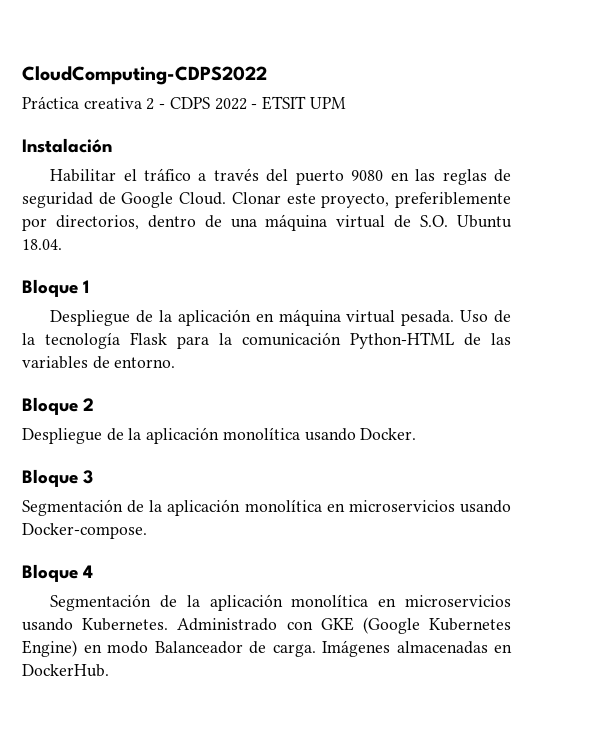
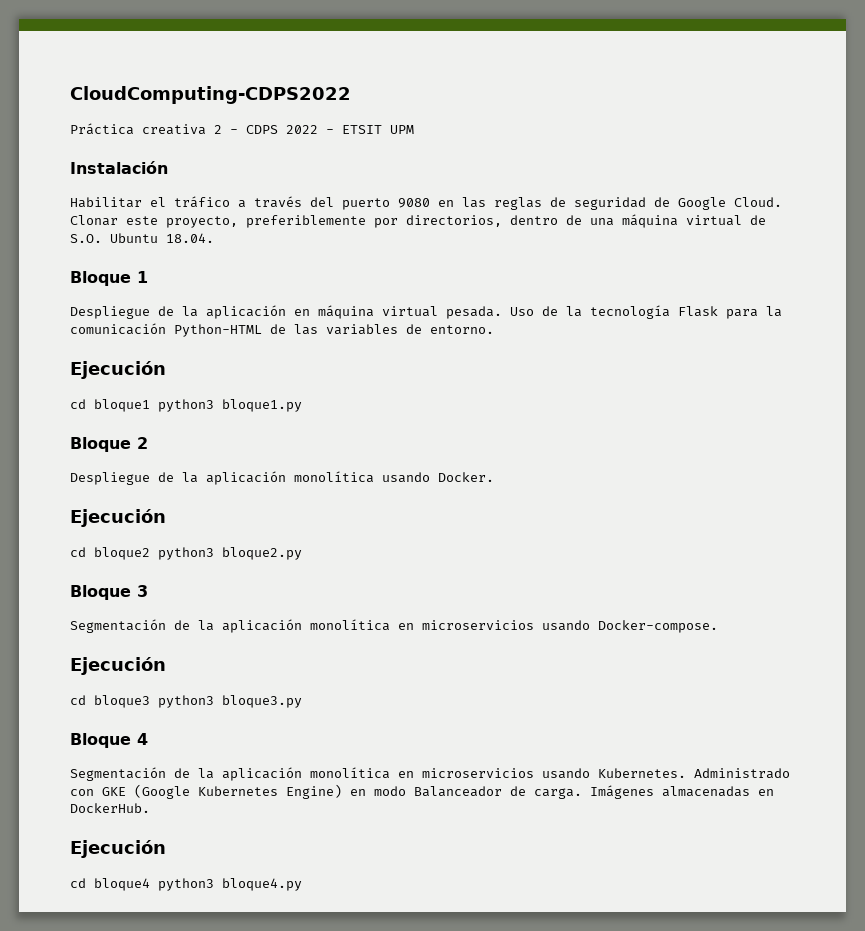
(176, 362) none -> [70,361,166,379] [70,399,302,412] // Ejecución // cd bloque1 python3 bloque1.py
(417, 434) none -> [70,509,166,527] [70,547,302,560] // Ejecución // cd bloque2 python3 bloque2.py
(147, 531) none -> [70,657,166,675] [70,695,302,708] // Ejecución // cd bloque3 python3 bloque3.py
(109, 670) none -> [70,840,166,858] [70,878,302,891] // Ejecución // cd bloque4 python3 bloque4.py

